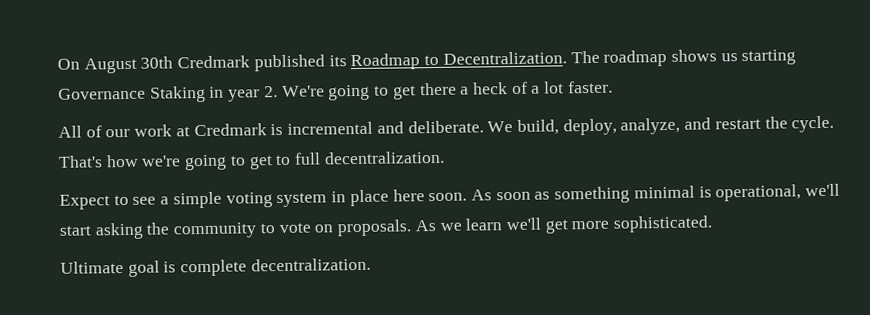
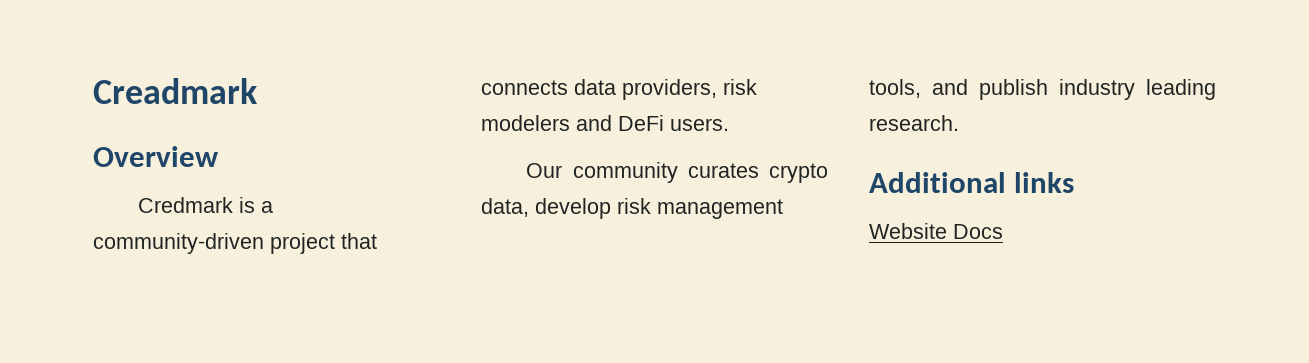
[57,49,797,74] [58,80,613,103] [58,115,835,138] [58,150,445,171] [59,183,841,210] [59,215,713,240] [60,257,371,277] On August 30th Credmark published its Roadmap to Decentralization. The roadmap shows us starting Governance Staking in year 2. We're going to get there a heck of a lot faster. // All of our work at Credmark is incremental and deliberate. We build, deploy, analyze, and restart the cycle. That's how we're going to get to full decentralization. // Expect to see a simple voting system in place here soon. As soon as something minimal is operational, we'll start asking the community to vote on proposals. As we learn we'll get more sophisticated. // Ultimate goal is complete decentralization. -> [93,78,258,104] [93,146,218,167] [138,197,274,213] [93,233,377,254] [481,79,757,100] [481,115,729,131] [526,162,828,183] [481,198,783,219] [869,79,1216,100] [869,115,959,131] [869,172,1075,193] [869,223,1003,239] Creadmark // Overview // Credmark is a community-driven project that connects data providers, risk modelers and DeFi users. // Our community curates crypto data, develop risk management tools, and publish industry leading research. // Additional links // Website Docs

